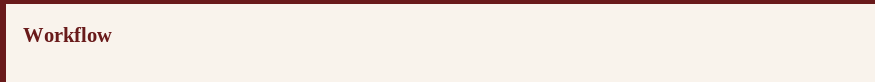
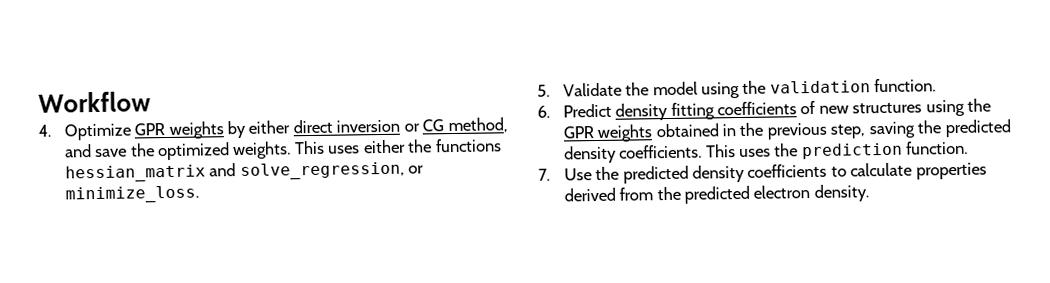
(112, 34) none -> [38,117,508,141] [63,138,502,161] [64,161,424,183] [64,185,199,204] [537,78,937,99] [537,98,992,121] [562,119,1011,142] [563,140,969,164] [538,162,987,184] [563,184,869,204] // 4. Optimize GPR weights by either direct inversion or CG method, and save the optimized weights. This uses either the functions hessian_matrix and solve_regression, or minimize_loss. // 5. Validate the model using the validation function. // 6. Predict density fitting coefficients of new structures using the GPR weights obtained in the previous step, saving the predicted density coefficients. This uses the prediction function. // 7. Use the predicted density coefficients to calculate properties derived from the predicted electron density.

